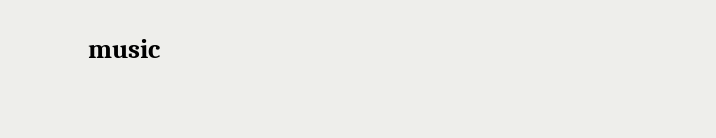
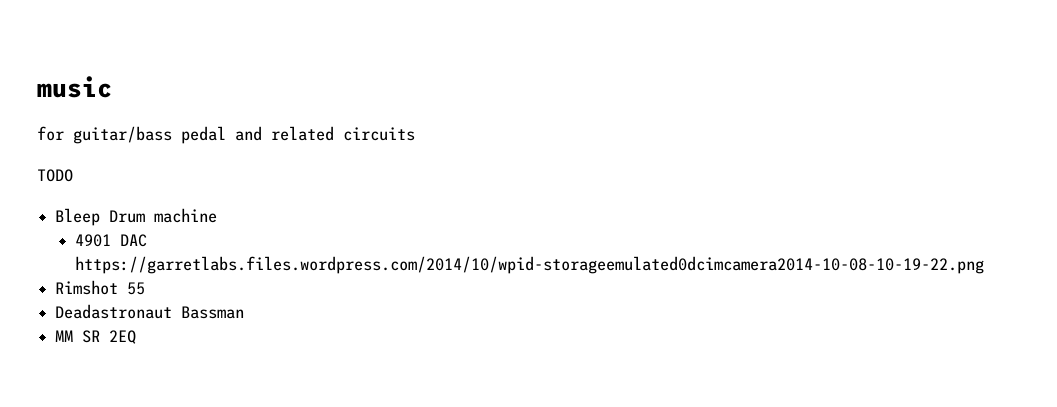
(161, 48) none -> [37,126,415,144] [37,169,73,182] [55,208,218,226] [75,234,148,247] [75,256,985,274] [55,280,146,295] [55,304,245,319] [55,330,137,344] // for guitar/bass pedal and related circuits // TODO // Bleep Drum machine // 4901 DAC https://garretlabs.files.wordpress.com/2014/10/wpid-storageemulated0dcimcamera2014-10-08-10-19-22.png // Rimshot 55 // Deadastronaut Bassman // MM SR 2EQ

